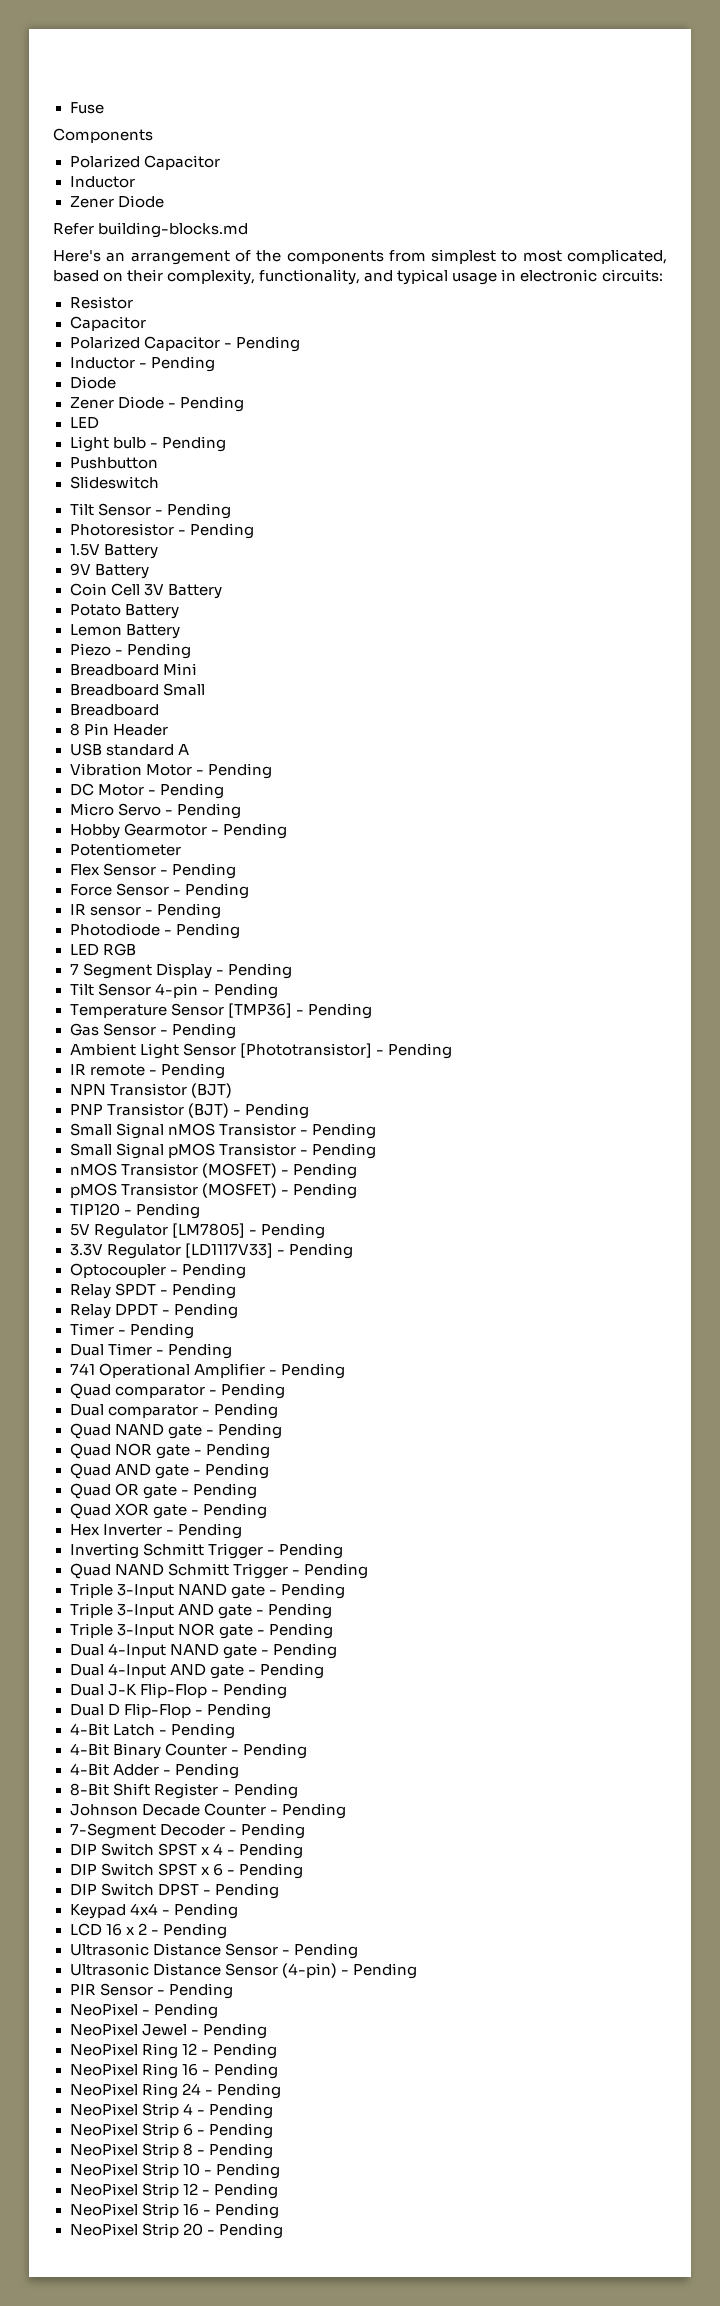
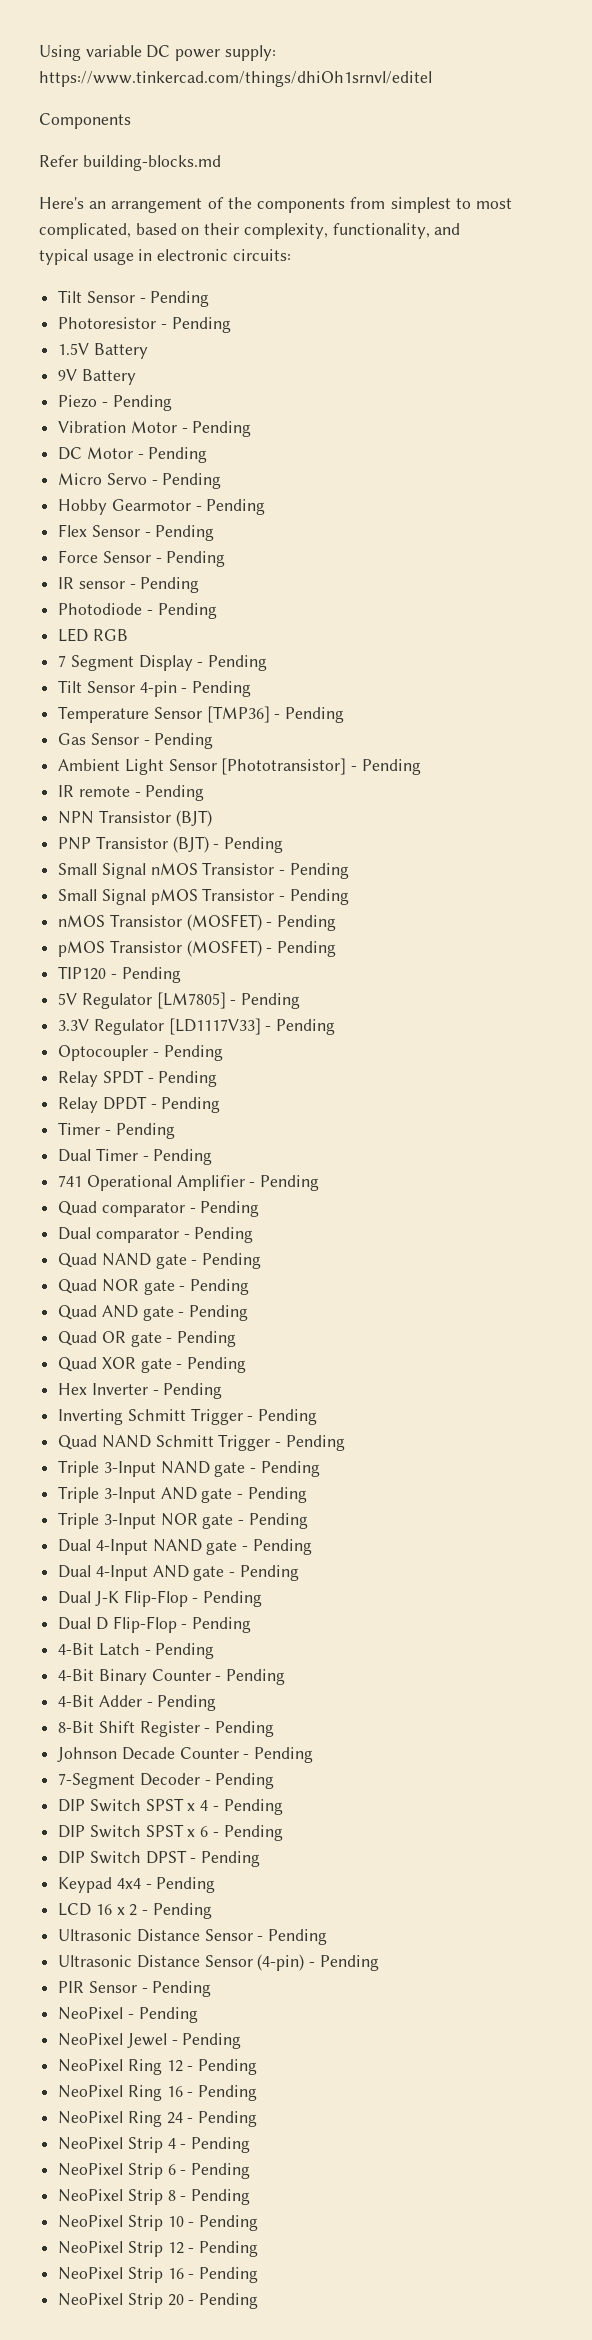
[69,102,104,114] [53,128,153,143] [69,155,220,170] [69,176,135,188] [69,195,164,208] Fuse // Components // Polarized Capacitor // Inductor // Zener Diode -> [39,45,276,61] [39,71,432,87] [39,113,131,129] Using variable DC power supply: https://www.tinkercad.com/things/dhiOh1srnvl/editel // Components
[69,296,133,309] [69,316,146,331] [69,336,300,352] [69,356,215,372] [69,376,116,389] [69,396,244,412] [69,417,99,429] [69,436,226,452] [69,457,158,469] [69,476,159,489] // Resistor // Capacitor // Polarized Capacitor - Pending // Inductor - Pending // Diode // Zener Diode - Pending // LED // Light bulb - Pending // Pushbutton // Slideswitch -> (291, 255) none
[69,583,222,599] [69,604,179,619] [69,624,180,639] [69,643,191,659] [69,663,197,676] [69,683,205,696] [69,704,159,716] [69,723,168,736] [69,743,189,756] Coin Cell 3V Battery // Potato Battery // Lemon Battery // Piezo - Pending // Breadboard Mini // Breadboard Small // Breadboard // 8 Pin Header // USB standard A -> [58,395,172,411] Piezo - Pending
[69,843,181,856] // Potentiometer -> (266, 507) none

